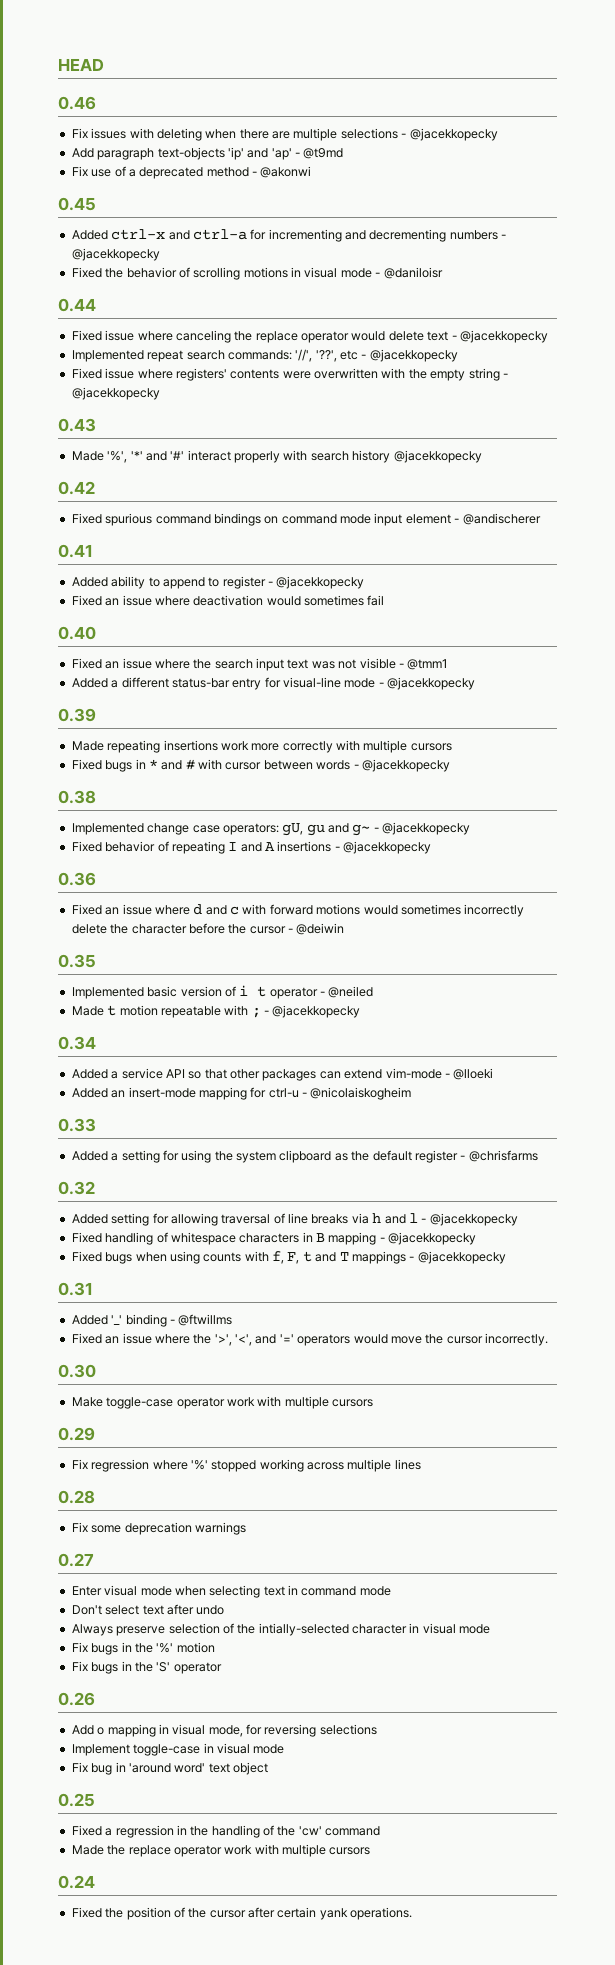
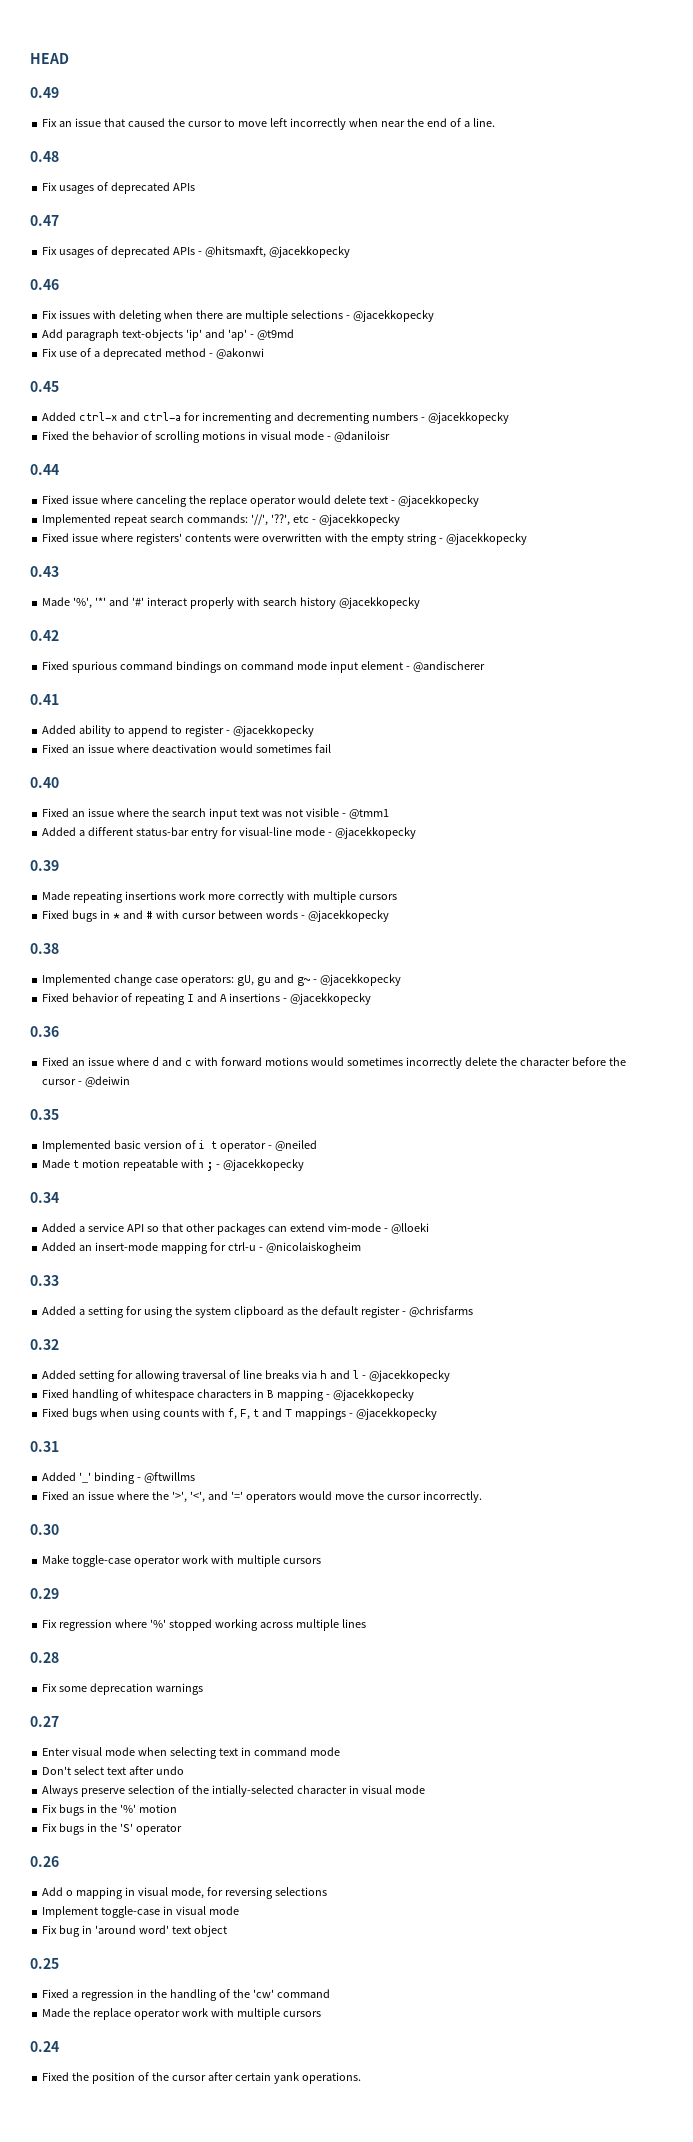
(104, 64) none -> [30,87,59,98] [42,118,495,130] [30,151,59,162] [42,182,195,194] [30,215,59,226] [42,246,350,258] // 0.49 // Fix an issue that caused the cursor to move left incorrectly when near the end of a line. // 0.48 // Fix usages of deprecated APIs // 0.47 // Fix usages of deprecated APIs - @hitsmaxft, @jacekkopecky

